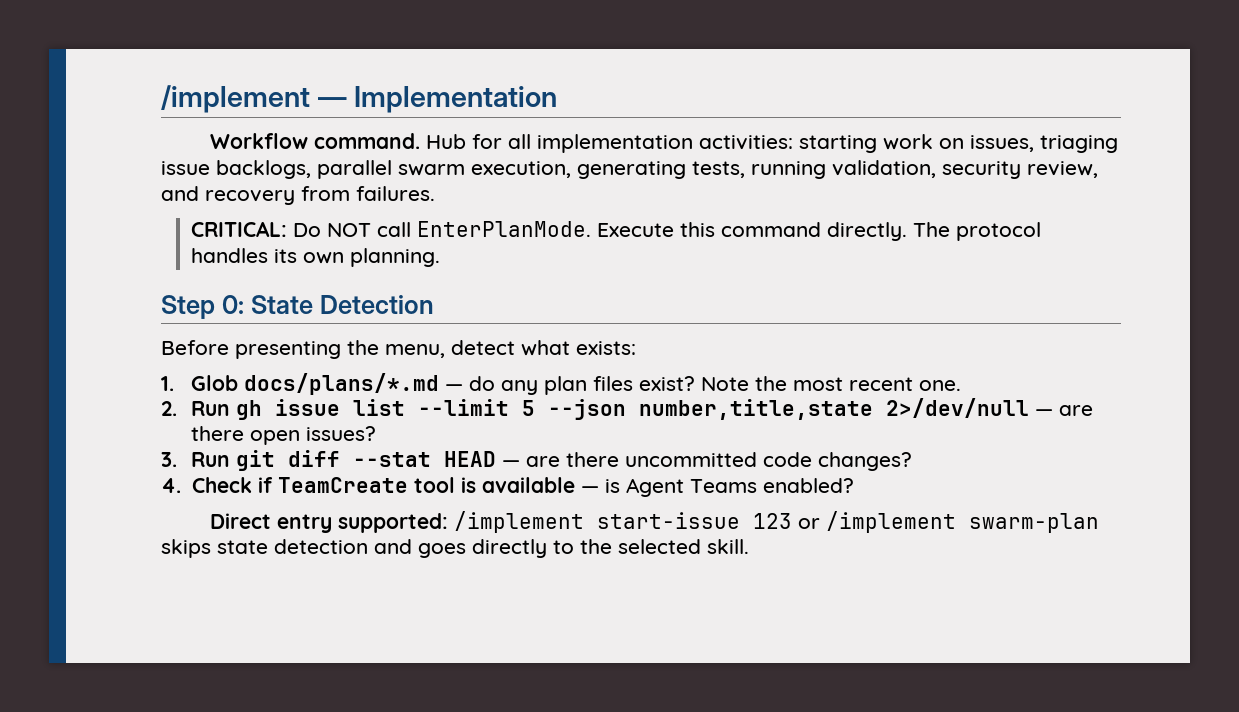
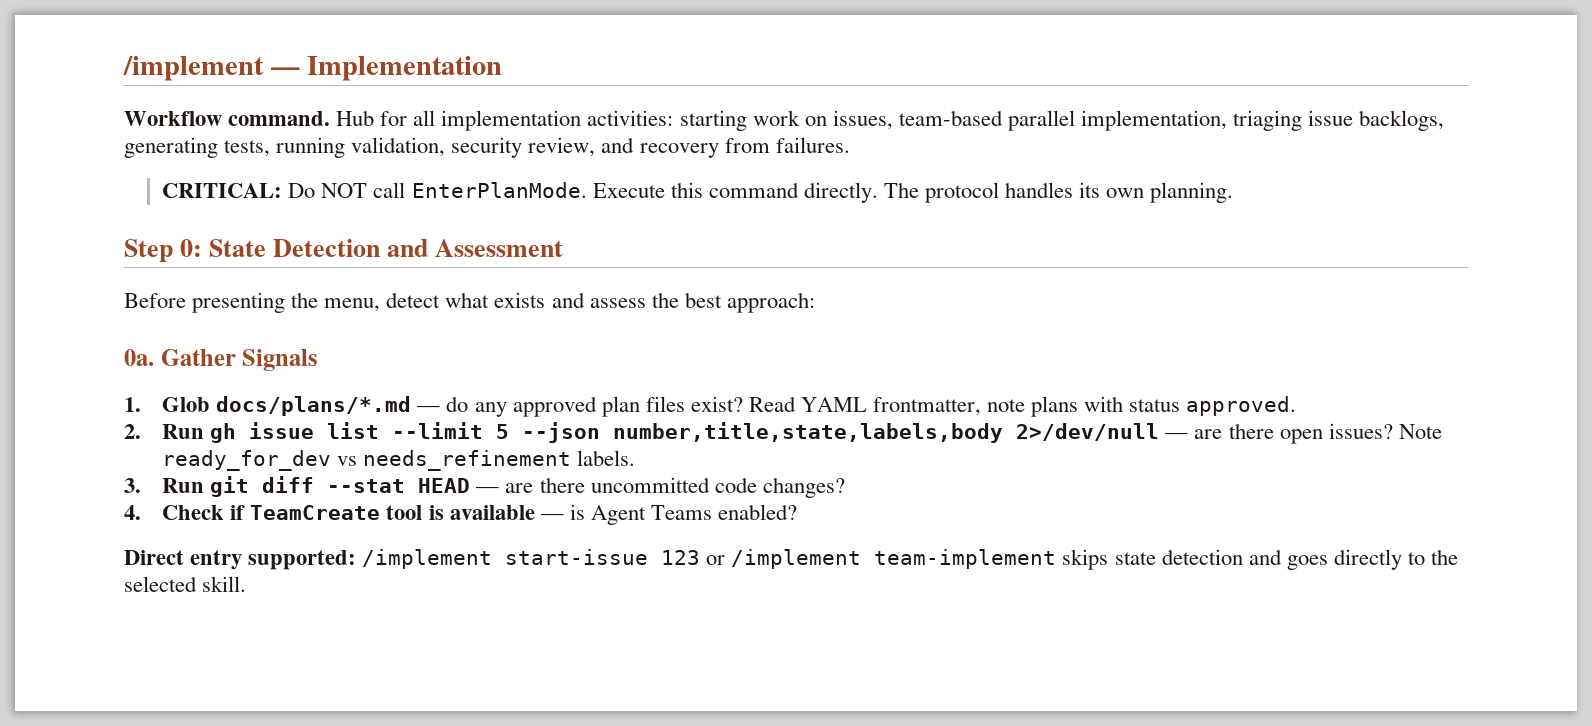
[1040,135,1119,153] [161,160,571,179] triaging issue backlogs, parallel swarm execution, -> [898,110,1445,131] team-based parallel implementation, triaging issue backlogs,
(434, 304) none -> [387,239,564,257] and Assessment
[576,341,636,355] exists: -> [494,292,815,313] [124,349,319,371] exists and assess the best approach: // 0a. Gather Signals
(539, 387) none -> [512,396,597,417] approved
[701,376,962,391] Note the most recent one. -> [748,396,1297,417] Read YAML frontmatter, note plans with status approved.
[639,399,874,420] number,title,state -> [613,422,1004,443] number,title,state,labels,body
(377, 433) none -> [1398,424,1442,439] [162,450,636,471] Note ready_for_dev vs needs_refinement labels.
[969,513,1100,533] swarm-plan -> [874,549,1057,569] team-implement

